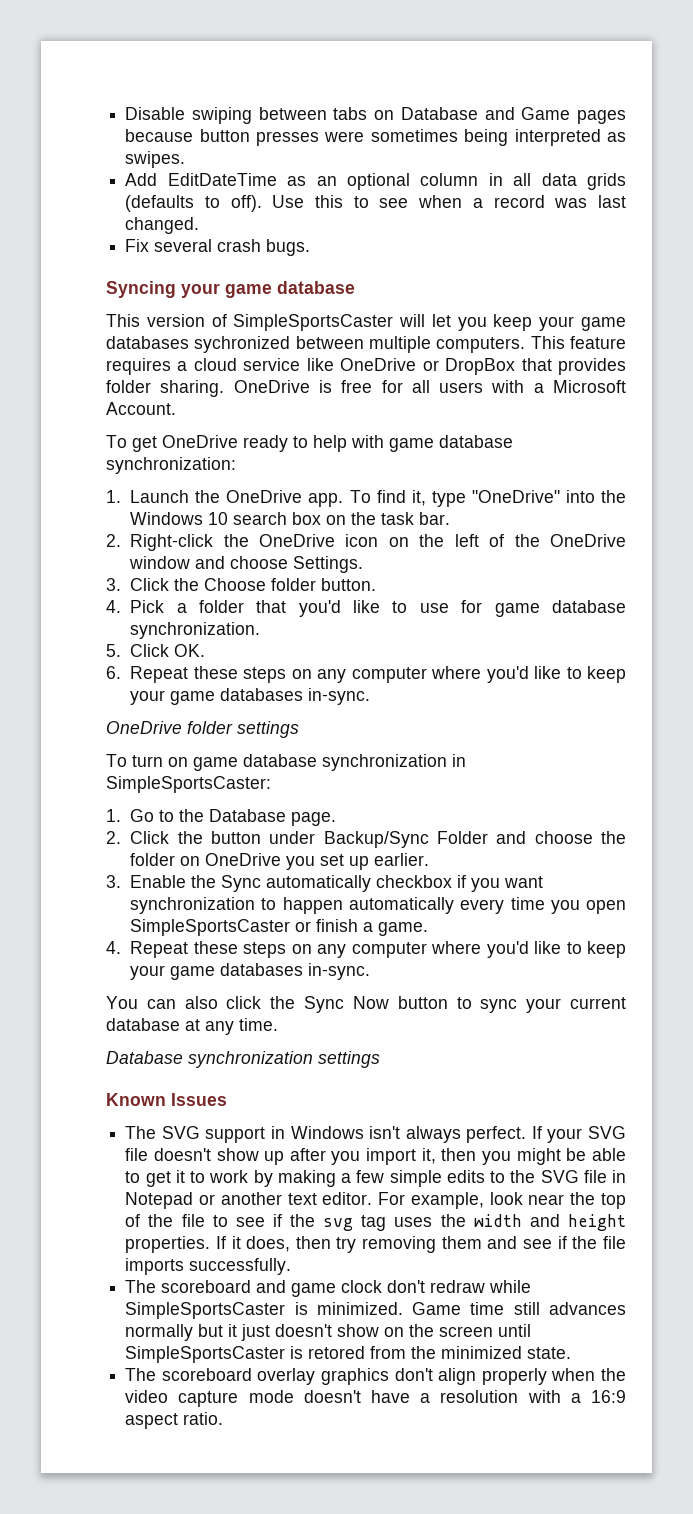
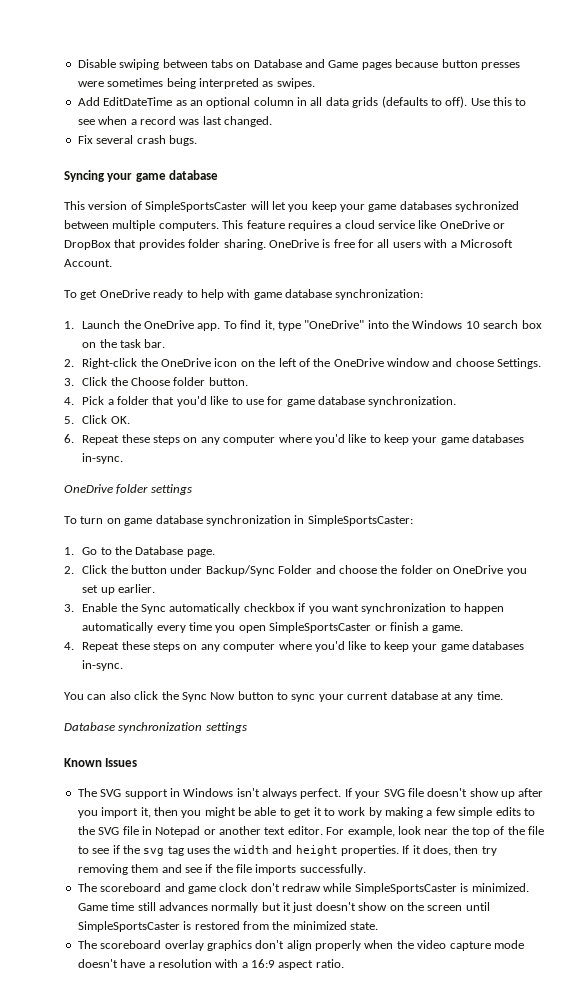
[308,1346,366,1359] retored -> [194,921,240,930] restored

